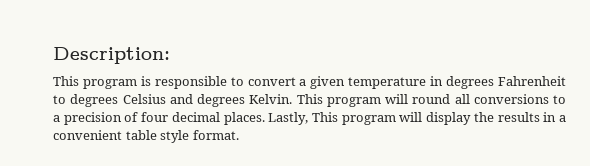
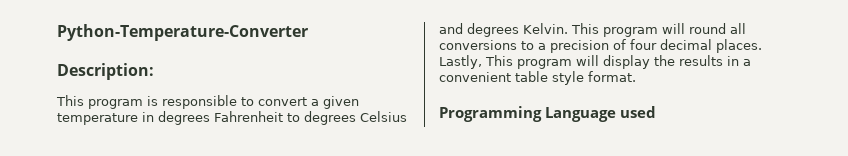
(53, 55) none -> [57,24,308,41] Python-Temperature-Converter //
(239, 135) none -> [439,106,657,122] // Programming Language used

